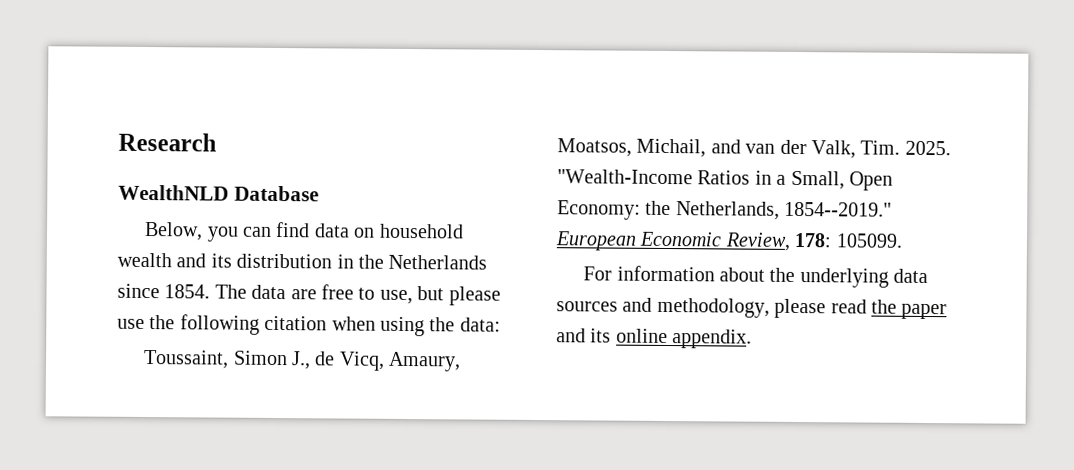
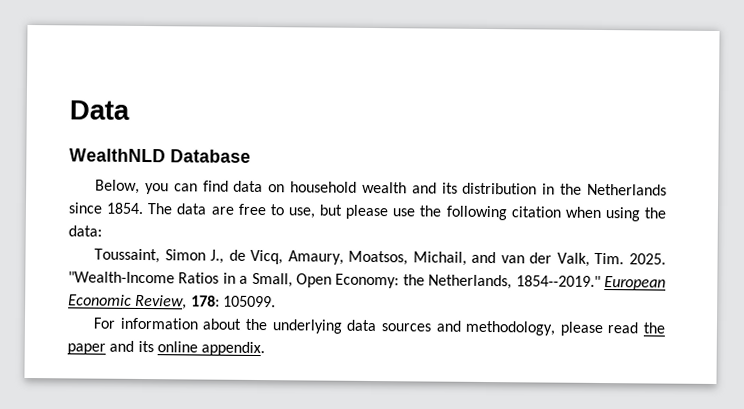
[118,132,217,152] Research -> [69,100,130,120] Data

